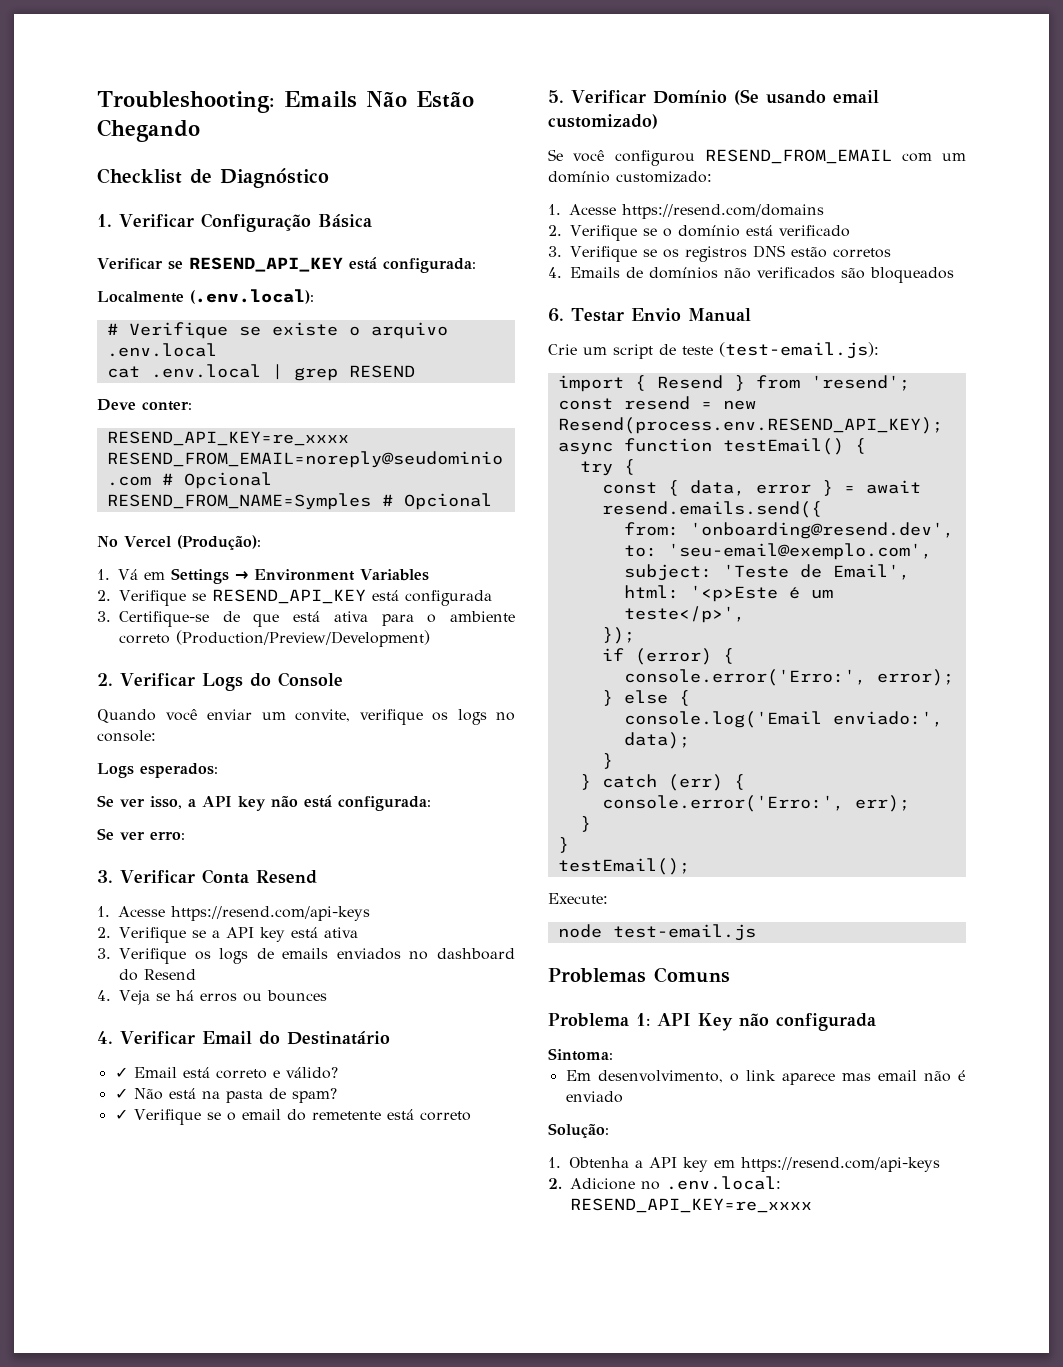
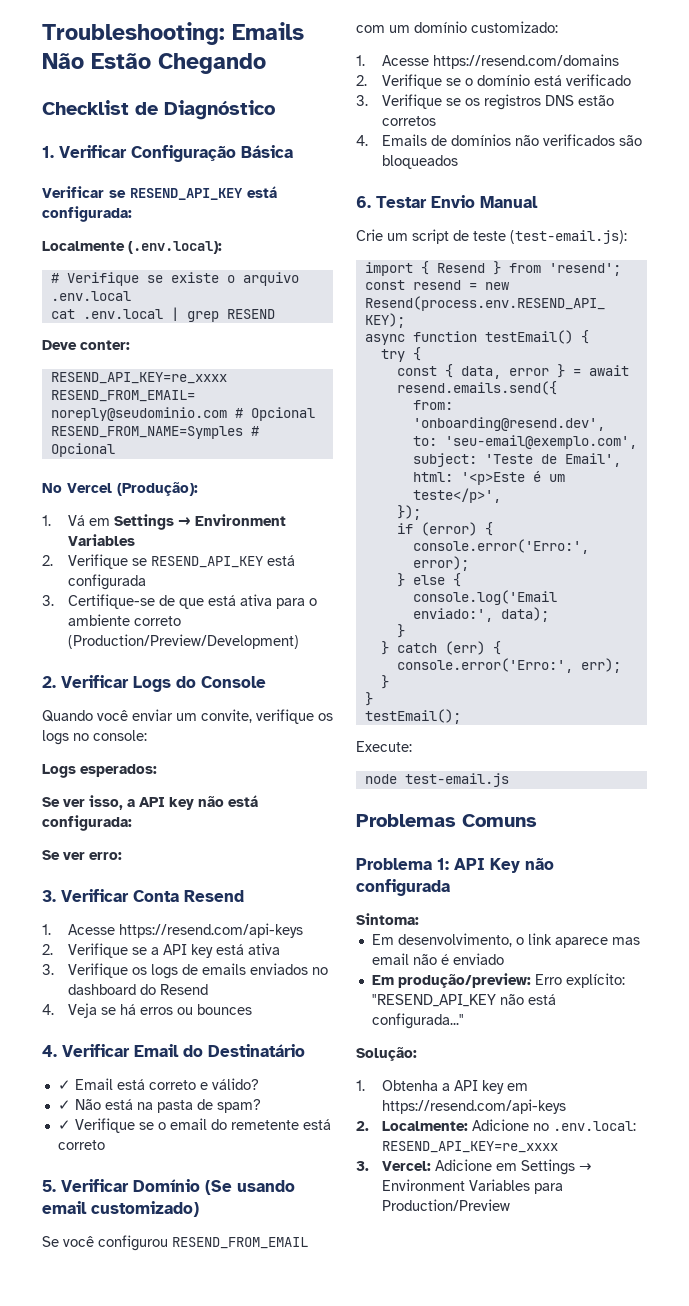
(623, 1097) none -> [371,973,625,988] [371,994,556,1007] [371,1013,464,1029] // Em produção/preview: Erro explícito: "RESEND_API_KEY não está configurada..."
(562, 1183) none -> [381,1121,468,1131] Localmente:
(812, 1205) none -> [356,1159,592,1175] [381,1179,563,1194] [381,1199,510,1211] // 3. Vercel: Adicione em Settings → Environment Variables para Production/Preview

